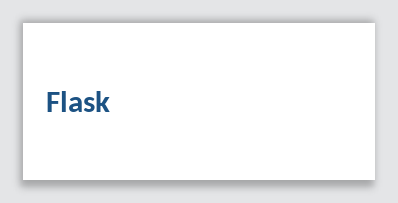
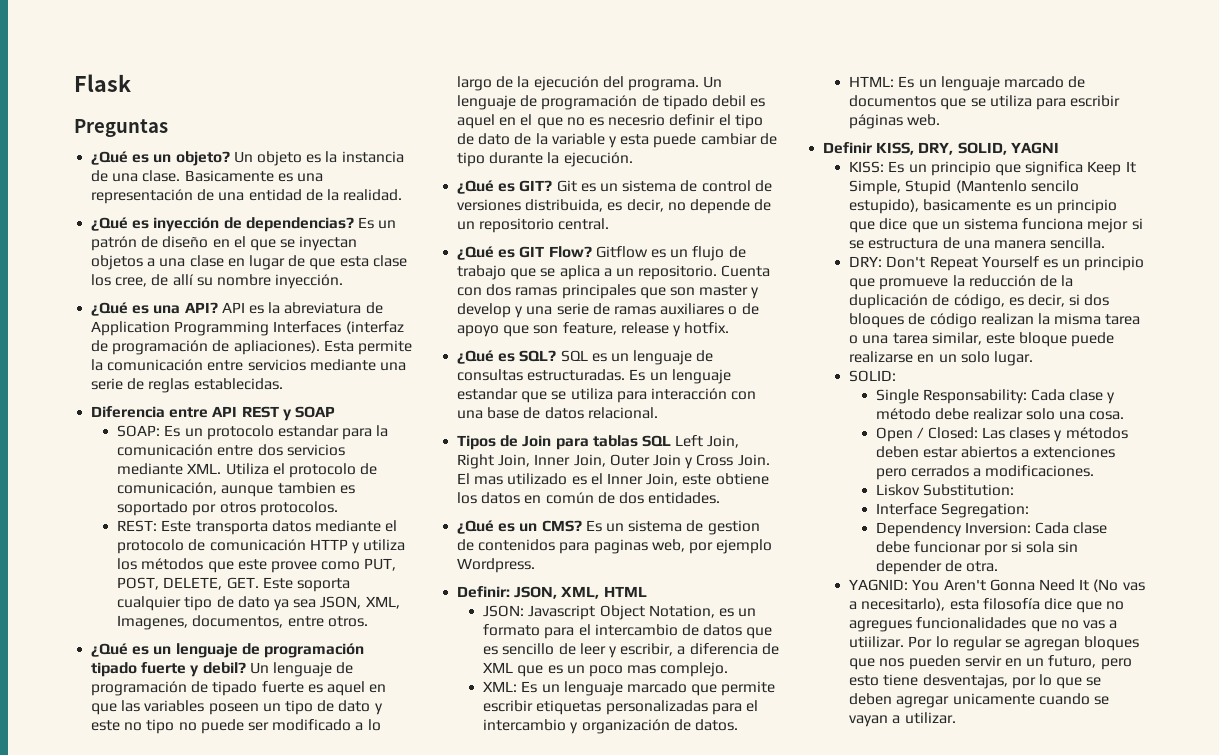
(110, 101) none -> [74,119,168,137] [91,151,404,166] [91,170,323,182] [91,189,403,204] [91,217,397,232] [91,236,358,251] [91,255,407,270] [91,274,344,289] [91,302,383,316] [91,321,404,336] [91,340,412,355] [91,359,406,371] [91,378,283,393] [91,406,335,421] [117,425,389,440] [117,444,345,456] [117,463,378,478] [117,482,355,497] [117,501,338,516] [117,520,398,535] [117,539,406,554] [117,558,397,573] [117,577,351,592] [117,596,400,611] [117,615,368,630] [91,643,364,658] [91,662,354,677] [91,681,387,696] [91,700,383,715] [91,719,381,734] [457,76,723,91] [457,95,766,110] [457,114,763,129] [457,133,777,148] [457,152,633,167] [457,180,772,194] [457,199,772,214] [457,218,610,233] [457,246,746,261] [457,265,771,280] [457,284,760,299] [457,303,759,318] [457,322,730,337] [457,350,714,365] [457,369,731,384] [457,388,757,403] [457,407,658,419] [457,435,740,450] [457,454,770,469] [457,473,769,486] [457,492,721,504] [457,520,760,535] [457,539,773,554] [457,558,536,573] [457,586,647,599] [483,605,757,620] [483,624,773,639] [483,643,779,658] [483,662,729,677] [483,681,776,696] [483,700,759,715] [483,719,739,734] [849,76,1086,91] [849,95,1121,110] [849,114,941,129] [823,142,1059,155] [849,161,1136,176] [849,180,1079,195] [849,199,1118,214] [849,218,1143,233] [849,237,1106,249] [849,256,1145,271] [849,275,1074,290] [849,294,1110,309] [849,313,1141,328] [849,332,1115,347] [849,351,1034,366] [849,370,897,382] [875,389,1116,404] [875,408,1125,420] [875,427,1128,442] [875,446,1116,458] [875,465,1095,480] [875,484,1014,496] [875,503,1029,518] [875,522,1108,537] [875,541,1079,556] [875,560,998,575] [849,579,1145,592] [849,598,1125,613] [849,617,1118,632] [849,636,1140,651] [849,655,1132,670] [849,674,1102,689] [849,693,1110,708] [849,712,956,727] // Preguntas // ¿Qué es un objeto? Un objeto es la instancia de una clase. Basicamente es una representación de una entidad de la realidad. // ¿Qué es inyección de dependencias? Es un patrón de diseño en el que se inyectan objetos a una clase en lugar de que esta clase los cree, de allí su nombre inyección. // ¿Qué es una API? API es la abreviatura de Application Programming Interfaces (interfaz de programación de apliaciones). Esta permite la comunicación entre servicios mediante una serie de reglas establecidas. // Diferencia entre API REST y SOAP // SOAP: Es un protocolo estandar para la comunicación entre dos servicios mediante XML. Utiliza el protocolo de comunicación, aunque tambien es soportado por otros protocolos. // REST: Este transporta datos mediante el protocolo de comunicación HTTP y utiliza los métodos que este provee como PUT, POST, DELETE, GET. Este soporta cualquier tipo de dato ya sea JSON, XML, Imagenes, documentos, entre otros. // ¿Qué es un lenguaje de programación tipado fuerte y debil? Un lenguaje de programación de tipado fuerte es aquel en que las variables poseen un tipo de dato y este no tipo no puede ser modificado a lo largo de la ejecución del programa. Un lenguaje de programación de tipado debil es aquel en el que no es necesrio definir el tipo de dato de la variable y esta puede cambiar de tipo durante la ejecución. // ¿Qué es GIT? Git es un sistema de control de versiones distribuida, es decir, no depende de un repositorio central. // ¿Qué es GIT Flow? Gitflow es un flujo de trabajo que se aplica a un repositorio. Cuenta con dos ramas principales que son master y develop y una serie de ramas auxiliares o de apoyo que son feature, release y hotfix. // ¿Qué es SQL? SQL es un lenguaje de consultas estructuradas. Es un lenguaje estandar que se utiliza para interacción con una base de datos relacional. // Tipos de Join para tablas SQL Left Join, Right Join, Inner Join, Outer Join y Cross Join. El mas utilizado es el Inner Join, este obtiene los datos en común de dos entidades. // ¿Qué es un CMS? Es un sistema de gestion de contenidos para paginas web, por ejemplo Wordpress. // Definir: JSON, XML, HTML // JSON: Javascript Object Notation, es un formato para el intercambio de datos que es sencillo de leer y escribir, a diferencia de XML que es un poco mas complejo. // XML: Es un lenguaje marcado que permite escribir etiquetas personalizadas para el intercambio y organización de datos. // HTML: Es un lenguaje marcado de documentos que se utiliza para escribir páginas web. // Definir KISS, DRY, SOLID, YAGNI // KISS: Es un principio que significa Keep It Simple, Stupid (Mantenlo sencilo estupido), basicamente es un principio que dice que un sistema funciona mejor si se estructura de una manera sencilla. // DRY: Don't Repeat Yourself es un principio que promueve la reducción de la duplicación de código, es decir, si dos bloques de código realizan la misma tarea o una tarea similar, este bloque puede realizarse en un solo lugar. // SOLID: // Single Responsability: Cada clase y método debe realizar solo una cosa. // Open / Closed: Las clases y métodos deben estar abiertos a extenciones pero cerrados a modificaciones. // Liskov Substitution: // Interface Segregation: // Dependency Inversion: Cada clase debe funcionar por si sola sin depender de otra. // YAGNID: You Aren't Gonna Need It (No vas a necesitarlo), esta filosofía dice que no agregues funcionalidades que no vas a utiilizar. Por lo regular se agregan bloques que nos pueden servir en un futuro, pero esto tiene desventajas, por lo que se deben agregar unicamente cuando se vayan a utilizar.

